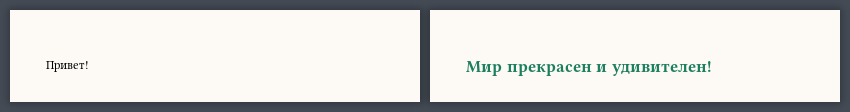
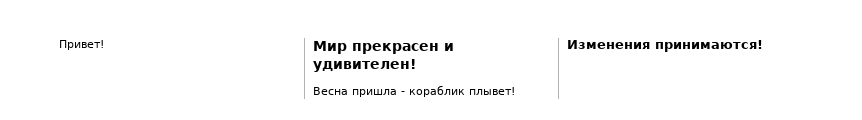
(712, 68) none -> [313,85,515,97] [567,40,763,52] // Весна пришла - кораблик плывет! // Изменения принимаются!

